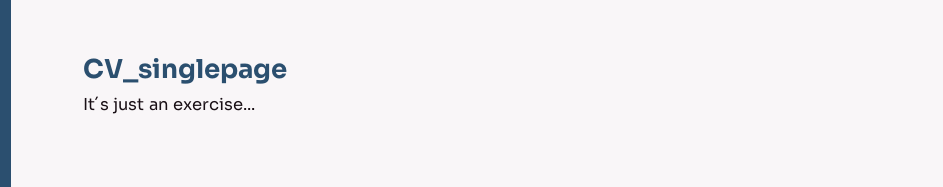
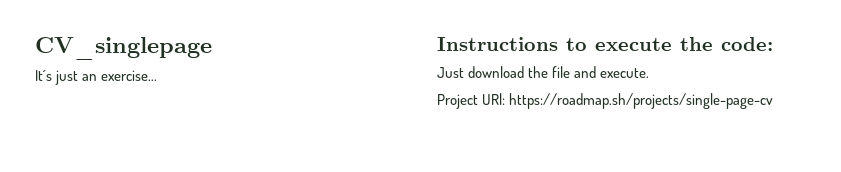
(256, 104) none -> [437,37,773,51] [437,66,650,78] [437,93,774,109] // Instructions to execute the code: // Just download the file and execute. // Project URl: https://roadmap.sh/projects/single-page-cv

